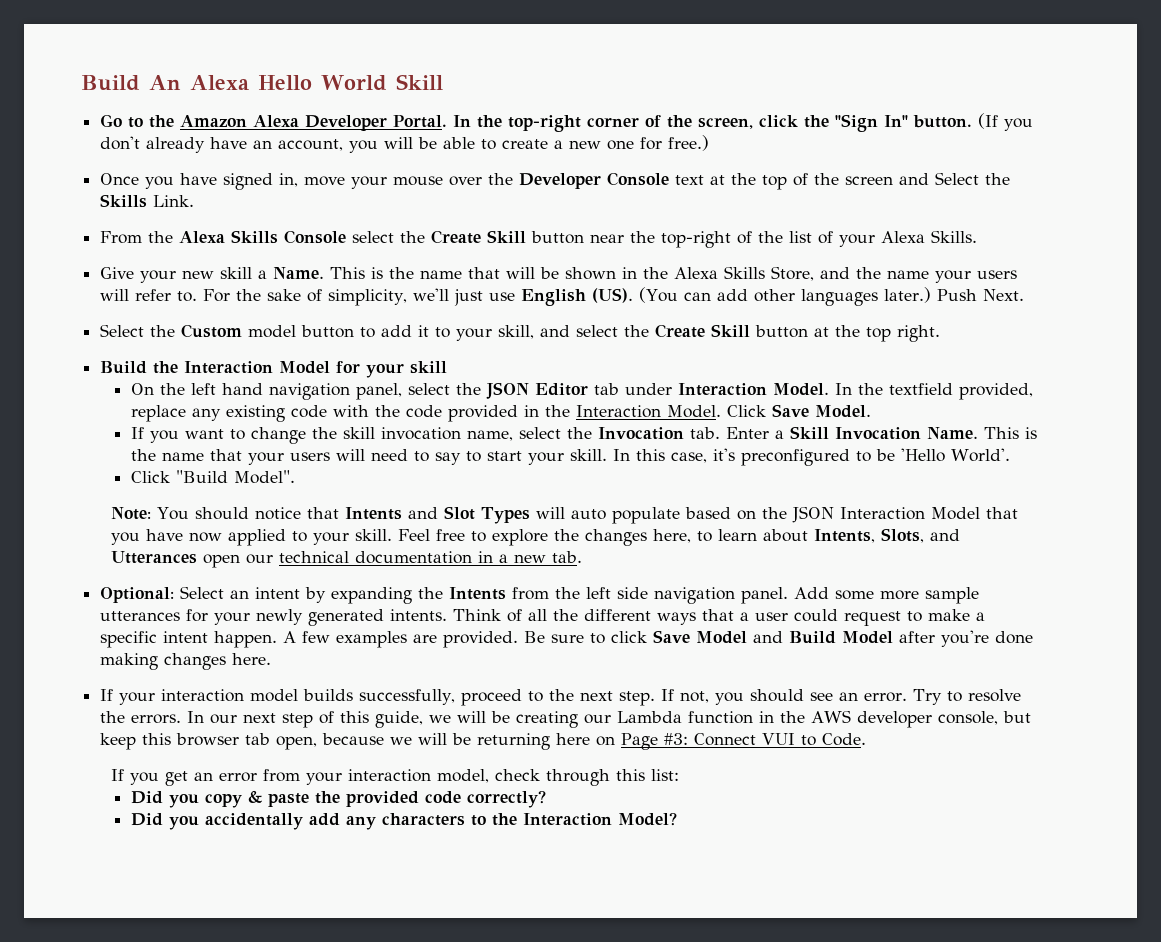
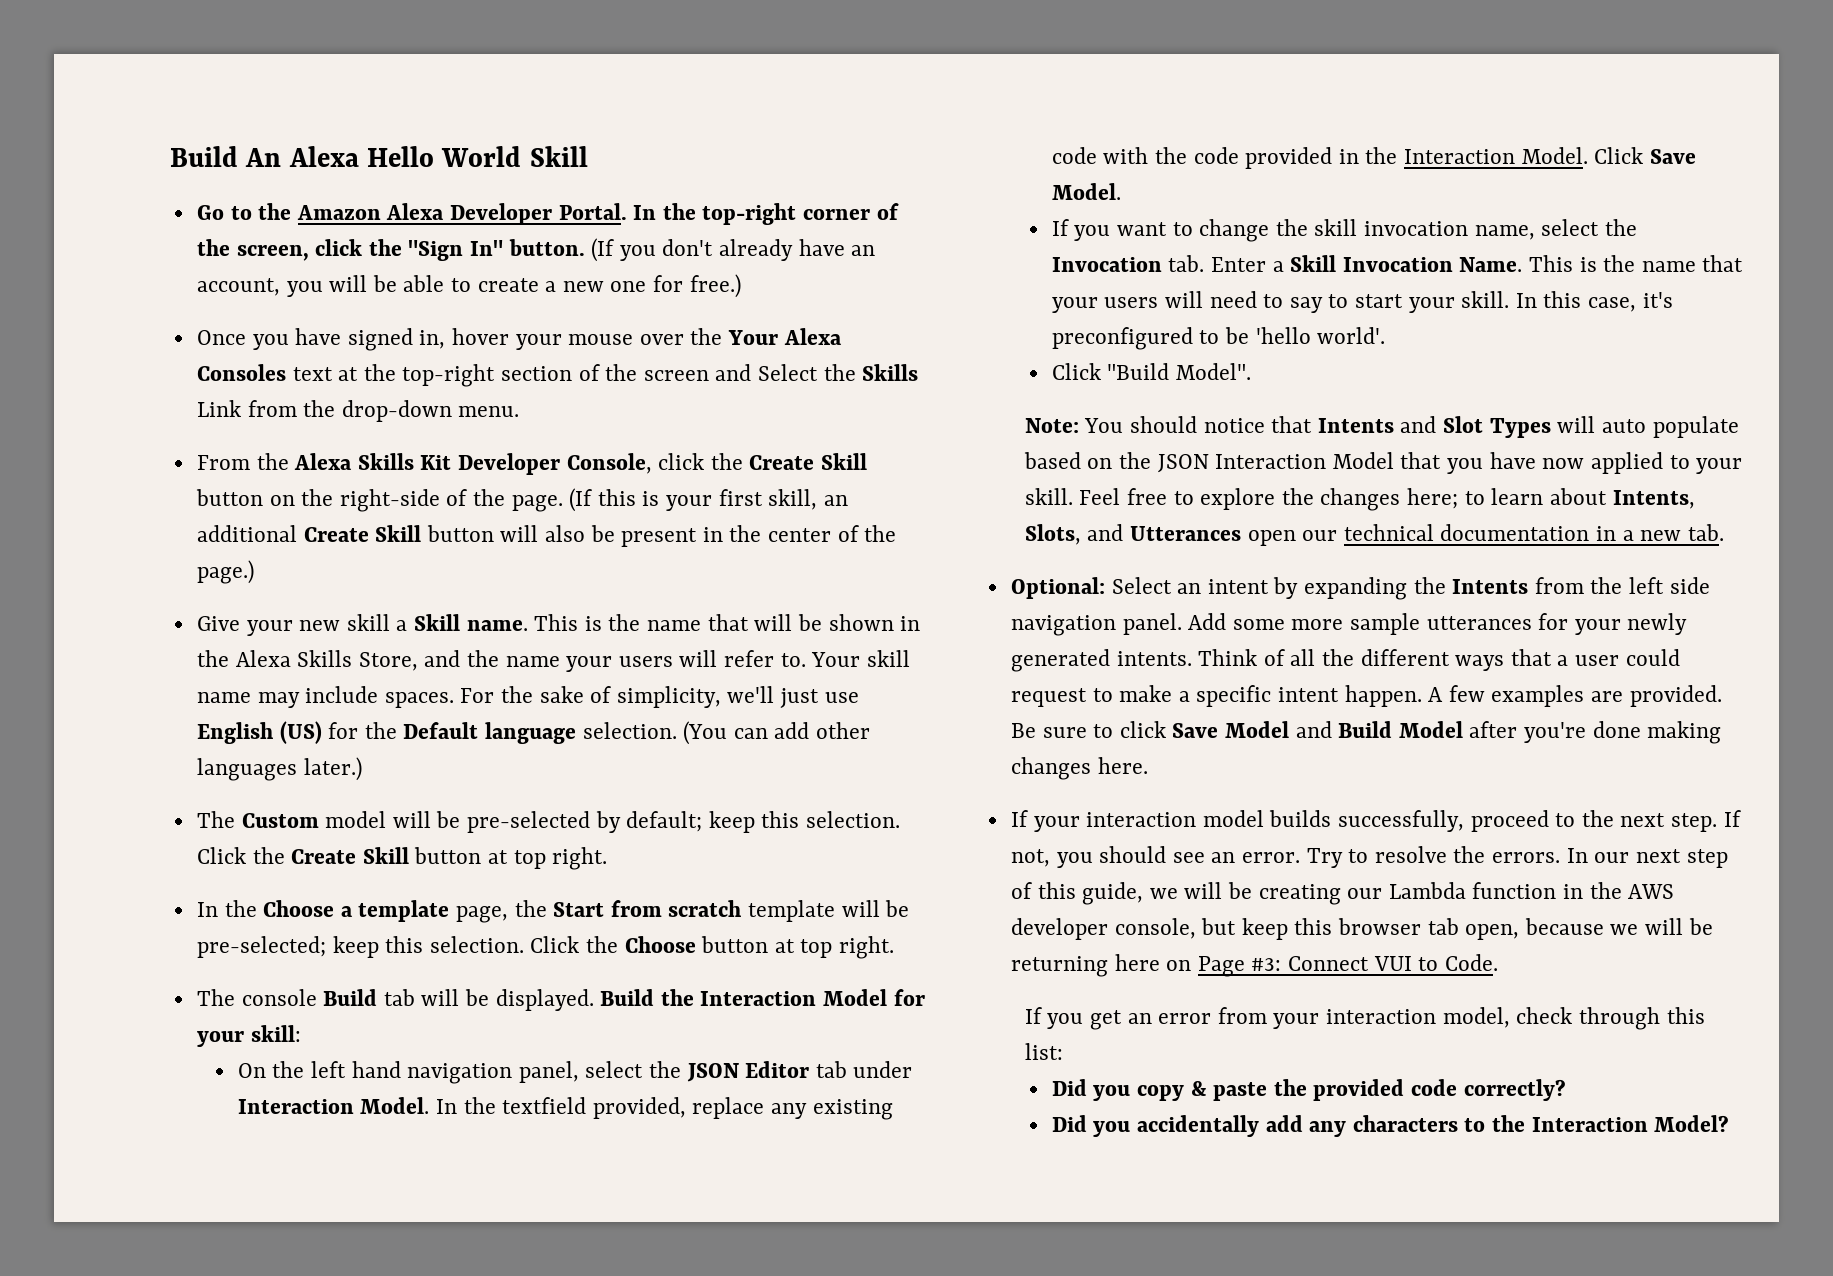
[304,176,346,186] move -> [452,328,510,345] hover
[519,172,670,189] Developer Console -> [728,328,842,345] [196,364,286,381] Your Alexa Consoles
[762,175,788,190] top -> [402,364,573,387] top-right section
[153,195,195,207] Link. -> [196,400,520,422] Link from the drop-down menu.
[284,230,978,248] Console select the Create Skill button near the top-right of the list of your Alexa Skills. -> [420,453,868,475] [195,488,848,512] [196,525,897,547] [196,560,254,584] Kit Developer Console, click the Create Skill button on the right-side of the page. (If this is your first skill, an additional Create Skill button will also be present in the center of the page.)
[273,267,325,279] Name. -> [414,614,528,631] Skill name.
(198, 296) none -> [811,650,910,667] [196,686,454,708] Your skill name may include spaces.
[592,288,634,303] (US). -> [279,721,677,744] (US) for the Default language selection.
[937,289,1025,301] [100,324,619,341] Push Next. // Select the Custom model button to add it to your skill, and select -> [196,811,901,833] [196,847,246,864] // The Custom model will be pre-selected by default; keep this selection. Click
[835,325,941,342] the top right. // -> [513,847,608,870] [196,900,910,923] [196,936,895,959] [196,989,594,1011] top right. // In the Choose a template page, the Start from scratch template will be pre-selected; keep this selection. Click the Choose button at top right. // The console Build tab will be displayed.
[410,361,448,374] skill -> [250,1025,301,1042] skill:
[900,448,1010,462] 'Hello World'. -> [1255,327,1386,344] 'hello world'.
[653,529,692,543] here, -> [1407,488,1459,509] here;

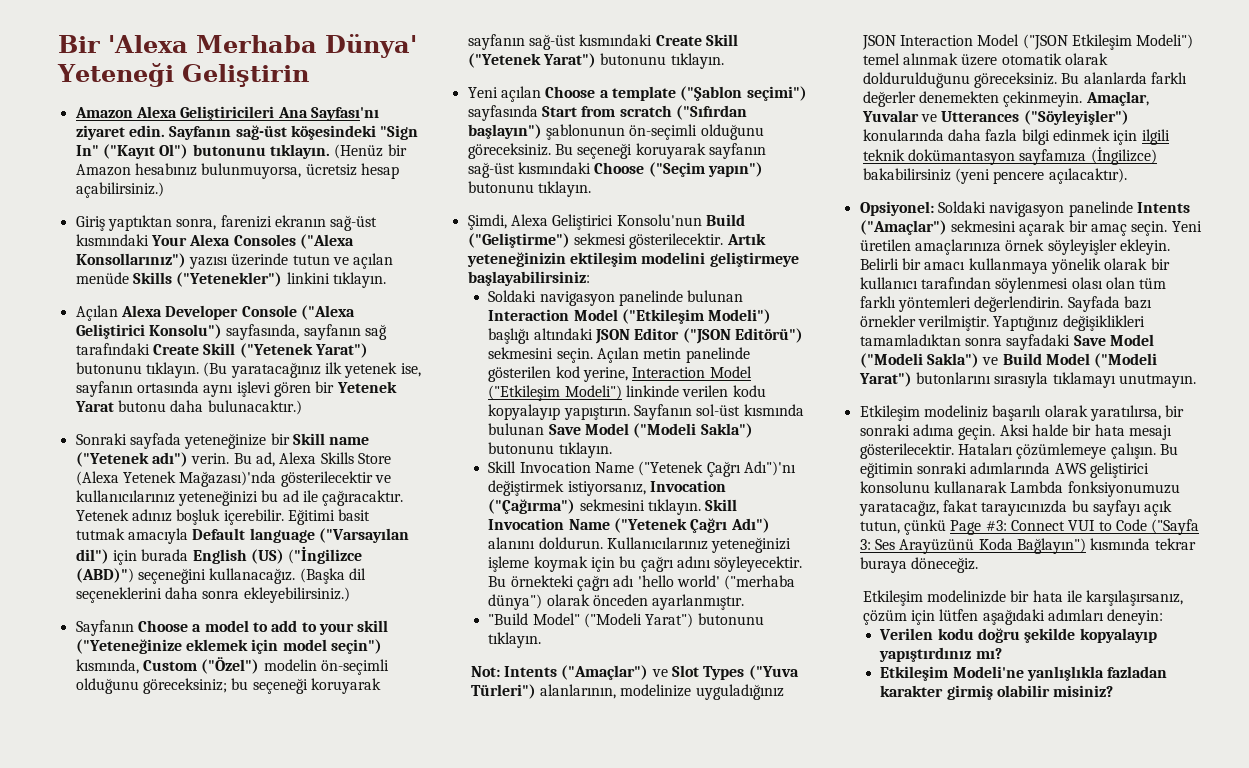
[170,146,588,167] [196,203,899,225] [196,238,876,262] [196,274,741,298] [196,328,842,351] [196,364,919,387] [196,400,520,422] [196,453,868,475] [195,488,848,512] [196,525,897,547] [196,560,254,584] [196,614,921,636] [196,650,910,672] [196,686,859,708] [196,721,871,745] [196,757,362,781] [196,811,901,833] [196,847,608,870] [196,900,910,923] [196,936,895,959] [196,989,925,1011] [196,1025,301,1047] [237,1061,913,1084] [237,1097,893,1120] [1051,147,1696,169] [1051,183,1121,200] [1051,219,1637,242] [1051,255,1744,272] [1051,291,1673,313] [1051,327,1386,350] [1051,363,1251,380] [1024,416,1739,438] [1023,452,1743,474] [1024,488,1695,511] [1024,524,1724,546] [1010,577,1710,600] [1010,613,1688,636] [1010,649,1680,672] [1010,685,1722,707] [1010,721,1722,744] [1010,757,1148,780] [1010,810,1741,832] [1010,846,1728,868] [1010,882,1675,905] [1010,918,1713,940] [1010,954,1192,977] Build An Alexa Hello World Skill // Go to the Amazon Alexa Developer Portal. In the top-right corner of the screen, click the "Sign In" button. (If you don't already have an account, you will be able to create a new one for free.) // Once you have signed in, hover your mouse over the Your Alexa Consoles text at the top-right section of the screen and Select the Skills Link from the drop-down menu. // From the Alexa Skills Kit Developer Console, click the Create Skill button on the right-side of the page. (If this is your first skill, an additional Create Skill button will also be present in the center of the page.) // Give your new skill a Skill name. This is the name that will be shown in the Alexa Skills Store, and the name your users will refer to. Your skill name may include spaces. For the sake of simplicity, we'll just use English (US) for the Default language selection. (You can add other languages later.) // The Custom model will be pre-selected by default; keep this selection. Click the Create Skill button at top right. // In the Choose a template page, the Start from scratch template will be pre-selected; keep this selection. Click the Choose button at top right. // The console Build tab will be displayed. Build the Interaction Model for your skill: // On the left hand navigation panel, select the JSON Editor tab under Interaction Model. In the textfield provided, replace any existing code with the code provided in the Interaction Model. Click Save Model. // If you want to change the skill invocation name, select the Invocation tab. Enter a Skill Invocation Name. This is the name that your users will need to say to start your skill. In this case, it's preconfigured to be 'hello world'. // Click "Build Model". // Note: You should notice that Intents and Slot Types will auto populate based on the JSON Interaction Model that you have now applied to your skill. Feel free to explore the changes here; to learn about Intents, Slots, and Utterances open our technical documentation in a new tab. // Optional: Select an intent by expanding the Intents from the left side navigation panel. Add some more sample utterances for your newly generated intents. Think of all the different ways that a user could request to make a specific intent happen. A few examples are provided. Be sure to click Save Model and Build Model after you're done making changes here. // If your interaction model builds successfully, proceed to the next step. If not, you should see an error. Try to resolve the errors. In our next step of this guide, we will be creating our Lambda function in the AWS developer console, but keep this browser tab open, because we will be returning here on -> [58,34,417,58] [57,63,309,87] [74,106,379,121] [75,125,419,140] [75,144,407,159] [75,163,399,179] [75,182,164,198] [75,215,378,231] [75,234,354,249] [75,253,394,269] [75,272,386,288] [75,305,355,321] [75,324,387,340] [75,343,368,358] [75,362,421,378] [75,381,397,397] [74,400,302,415] [75,433,370,449] [75,452,391,467] [75,471,391,487] [75,490,404,506] [75,509,371,525] [75,528,409,544] [75,546,363,565] [75,568,366,584] [75,587,350,603] [75,620,389,636] [75,639,382,654] [75,657,389,675] [75,678,381,694] [467,34,738,50] [467,53,724,69] [467,86,807,102] [467,105,747,121] [467,124,764,140] [467,143,766,159] [467,162,763,178] [467,181,591,197] [467,214,745,230] [467,233,766,249] [466,252,799,267] [467,271,590,286] [488,290,744,306] [488,309,772,324] [488,328,803,344] [488,347,750,363] [488,366,752,382] [488,385,766,401] [488,404,804,420] [488,423,753,438] [488,442,612,458] [488,461,796,477] [488,480,726,496] [488,499,738,515] [488,518,770,533] [488,537,792,553] [488,556,803,572] [488,575,796,591] [488,594,745,610] [488,613,764,628] [488,632,542,648] [470,665,799,680] [470,684,784,700] [861,34,1194,50] [862,53,1108,66] [862,72,1187,88] [862,91,1149,107] [861,110,1129,125] [862,129,1170,145] [862,147,1157,165] [862,168,1127,184] [859,201,1190,217] [859,220,1202,236] [859,239,1170,255] [859,258,1170,274] [859,277,1167,293] [859,296,1152,312] [859,315,1145,331] [859,334,1154,350] [859,353,1158,368] [858,372,1196,388] [859,405,1185,421] [859,424,1172,440] [859,443,1178,459] [859,462,1149,478] [859,481,1180,497] [858,500,1173,516] [859,519,946,535] Bir 'Alexa Merhaba Dünya' Yeteneği Geliştirin // Amazon Alexa Geliştiricileri Ana Sayfası'nı ziyaret edin. Sayfanın sağ-üst köşesindeki "Sign In" ("Kayıt Ol") butonunu tıklayın. (Henüz bir Amazon hesabınız bulunmuyorsa, ücretsiz hesap açabilirsiniz.) // Giriş yaptıktan sonra, farenizi ekranın sağ-üst kısmındaki Your Alexa Consoles ("Alexa Konsollarınız") yazısı üzerinde tutun ve açılan menüde Skills ("Yetenekler") linkini tıklayın. // Açılan Alexa Developer Console ("Alexa Geliştirici Konsolu") sayfasında, sayfanın sağ tarafındaki Create Skill ("Yetenek Yarat") butonunu tıklayın. (Bu yaratacağınız ilk yetenek ise, sayfanın ortasında aynı işlevi gören bir Yetenek Yarat butonu daha bulunacaktır.) // Sonraki sayfada yeteneğinize bir Skill name ("Yetenek adı") verin. Bu ad, Alexa Skills Store (Alexa Yetenek Mağazası)'nda gösterilecektir ve kullanıcılarınız yeteneğinizi bu ad ile çağıracaktır. Yetenek adınız boşluk içerebilir. Eğitimi basit tutmak amacıyla Default language ("Varsayılan dil") için burada English (US) ("İngilizce (ABD)") seçeneğini kullanacağız. (Başka dil seçeneklerini daha sonra ekleyebilirsiniz.) // Sayfanın Choose a model to add to your skill ("Yeteneğinize eklemek için model seçin") kısmında, Custom ("Özel") modelin ön-seçimli olduğunu göreceksiniz; bu seçeneği koruyarak sayfanın sağ-üst kısmındaki Create Skill ("Yetenek Yarat") butonunu tıklayın. // Yeni açılan Choose a template ("Şablon seçimi") sayfasında Start from scratch ("Sıfırdan başlayın") şablonunun ön-seçimli olduğunu göreceksiniz. Bu seçeneği koruyarak sayfanın sağ-üst kısmındaki Choose ("Seçim yapın") butonunu tıklayın. // Şimdi, Alexa Geliştirici Konsolu'nun Build ("Geliştirme") sekmesi gösterilecektir. Artık yeteneğinizin ektileşim modelini geliştirmeye başlayabilirsiniz: // Soldaki navigasyon panelinde bulunan Interaction Model ("Etkileşim Modeli") başlığı altındaki JSON Editor ("JSON Editörü") sekmesini seçin. Açılan metin panelinde gösterilen kod yerine, Interaction Model ("Etkileşim Modeli") linkinde verilen kodu kopyalayıp yapıştırın. Sayfanın sol-üst kısmında bulunan Save Model ("Modeli Sakla") butonunu tıklayın. // Skill Invocation Name ("Yetenek Çağrı Adı")'nı değiştirmek istiyorsanız, Invocation ("Çağırma") sekmesini tıklayın. Skill Invocation Name ("Yetenek Çağrı Adı") alanını doldurun. Kullanıcılarınız yeteneğinizi işleme koymak için bu çağrı adını söyleyecektir. Bu örnekteki çağrı adı 'hello world' ("merhaba dünya") olarak önceden ayarlanmıştır. // "Build Model" ("Modeli Yarat") butonunu tıklayın. // Not: Intents ("Amaçlar") ve Slot Types ("Yuva Türleri") alanlarının, modelinize uyguladığınız JSON Interaction Model ("JSON Etkileşim Modeli") temel alınmak üzere otomatik olarak doldurulduğunu göreceksiniz. Bu alanlarda farklı değerler denemekten çekinmeyin. Amaçlar, Yuvalar ve Utterances ("Söyleyişler") konularında daha fazla bilgi edinmek için ilgili teknik dokümantasyon sayfamıza (İngilizce) bakabilirsiniz (yeni pencere açılacaktır). // Opsiyonel: Soldaki navigasyon panelinde Intents ("Amaçlar") sekmesini açarak bir amaç seçin. Yeni üretilen amaçlarınıza örnek söyleyişler ekleyin. Belirli bir amacı kullanmaya yönelik olarak bir kullanıcı tarafından söylenmesi olası olan tüm farklı yöntemleri değerlendirin. Sayfada bazı örnekler verilmiştir. Yaptığınız değişiklikleri tamamladıktan sonra sayfadaki Save Model ("Modeli Sakla") ve Build Model ("Modeli Yarat") butonlarını sırasıyla tıklamayı unutmayın. // Etkileşim modeliniz başarılı olarak yaratılırsa, bir sonraki adıma geçin. Aksi halde bir hata mesajı gösterilecektir. Hataları çözümlemeye çalışın. Bu eğitimin sonraki adımlarında AWS geliştirici konsolunu kullanarak Lambda fonksiyonumuzu yaratacağız, fakat tarayıcınızda bu sayfayı açık tutun, çünkü
[1444,954,1498,971] [1024,1007,1705,1030] [1024,1043,1063,1060] [1051,1079,1566,1101] [1051,1115,1730,1137] Code. // If you get an error from your interaction model, check through this list: // Did you copy & paste the provided code correctly? // Did you accidentally add any characters to the Interaction Model? -> [1115,519,1200,535] [859,538,1196,554] [859,557,978,573] [862,590,1184,606] [862,609,1164,625] [879,628,1157,643] [879,647,1002,662] [880,666,1168,681] [880,685,1114,700] Code ("Sayfa 3: Ses Arayüzünü Koda Bağlayın") kısmında tekrar buraya döneceğiz. // Etkileşim modelinizde bir hata ile karşılaşırsanız, çözüm için lütfen aşağıdaki adımları deneyin: // Verilen kodu doğru şekilde kopyalayıp yapıştırdınız mı? // Etkileşim Modeli'ne yanlışlıkla fazladan karakter girmiş olabilir misiniz?

